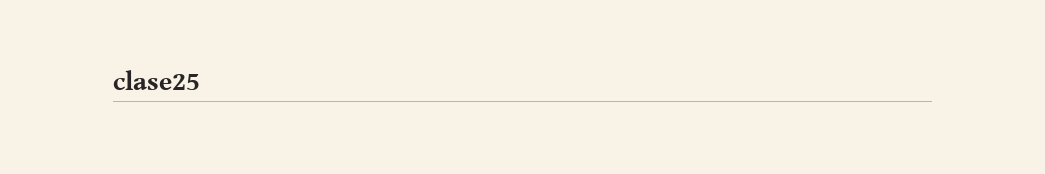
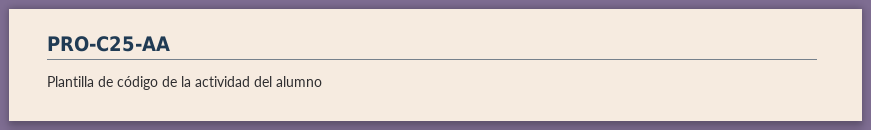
[113,70,200,90] clase25 -> [47,36,170,52] [47,76,322,90] PRO-C25-AA // Plantilla de código de la actividad del alumno

